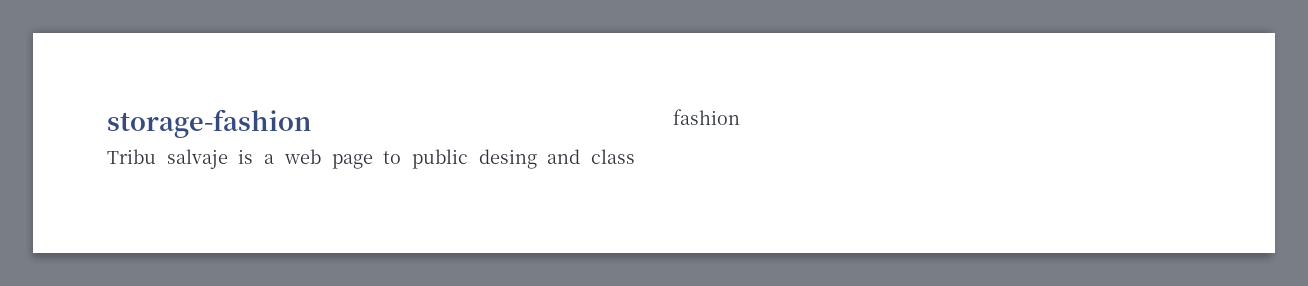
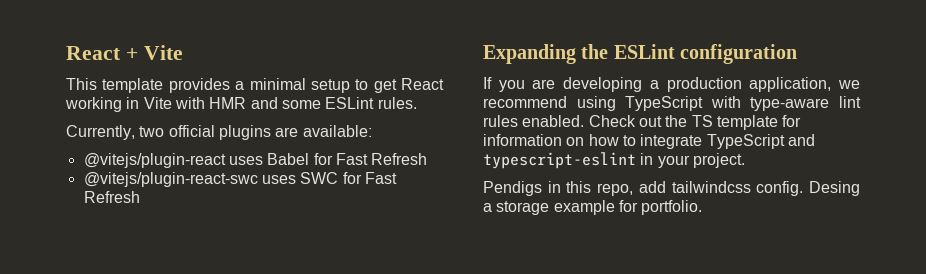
[107,109,311,138] [107,149,635,169] [673,109,740,125] storage-fashion // Tribu salvaje is a web page to public desing and class fashion -> [66,45,183,60] [66,78,444,93] [65,97,417,112] [66,125,372,140] [83,153,428,168] [83,172,397,187] [83,191,140,203] [483,44,798,64] [483,77,860,92] [483,96,861,111] [483,115,802,130] [483,134,815,149] [483,152,745,169] [483,181,860,196] [483,200,703,215] React + Vite // This template provides a minimal setup to get React working in Vite with HMR and some ESLint rules. // Currently, two official plugins are available: // @vitejs/plugin-react uses Babel for Fast Refresh // @vitejs/plugin-react-swc uses SWC for Fast Refresh // Expanding the ESLint configuration // If you are developing a production application, we recommend using TypeScript with type-aware lint rules enabled. Check out the TS template for information on how to integrate TypeScript and typescript-eslint in your project. // Pendigs in this repo, add tailwindcss config. Desing a storage example for portfolio.

